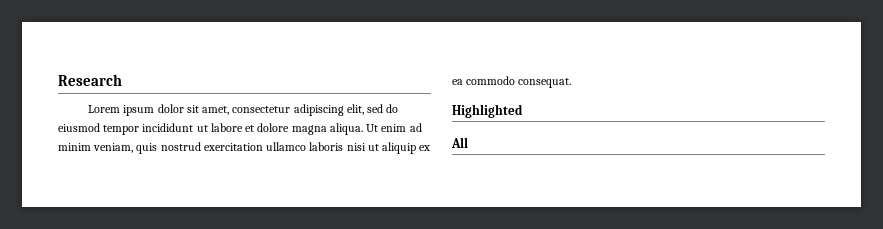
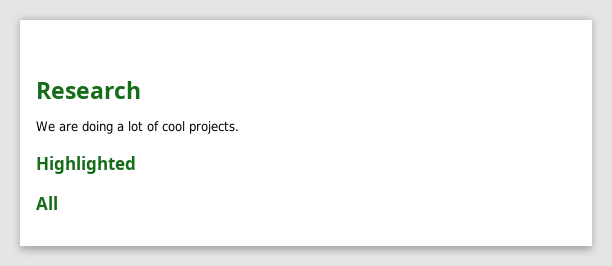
[88,104,399,116] [58,123,422,135] [58,142,431,154] [452,76,572,88] Lorem ipsum dolor sit amet, consectetur adipiscing elit, sed do eiusmod tempor incididunt ut labore et dolore magna aliqua. Ut enim ad minim veniam, quis nostrud exercitation ullamco laboris nisi ut aliquip ex ea commodo consequat. -> [36,121,239,134] We are doing a lot of cool projects.

